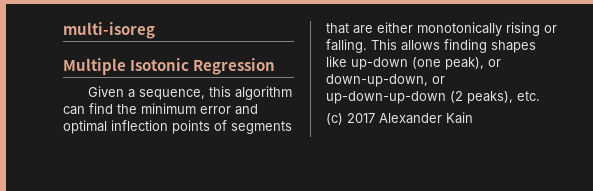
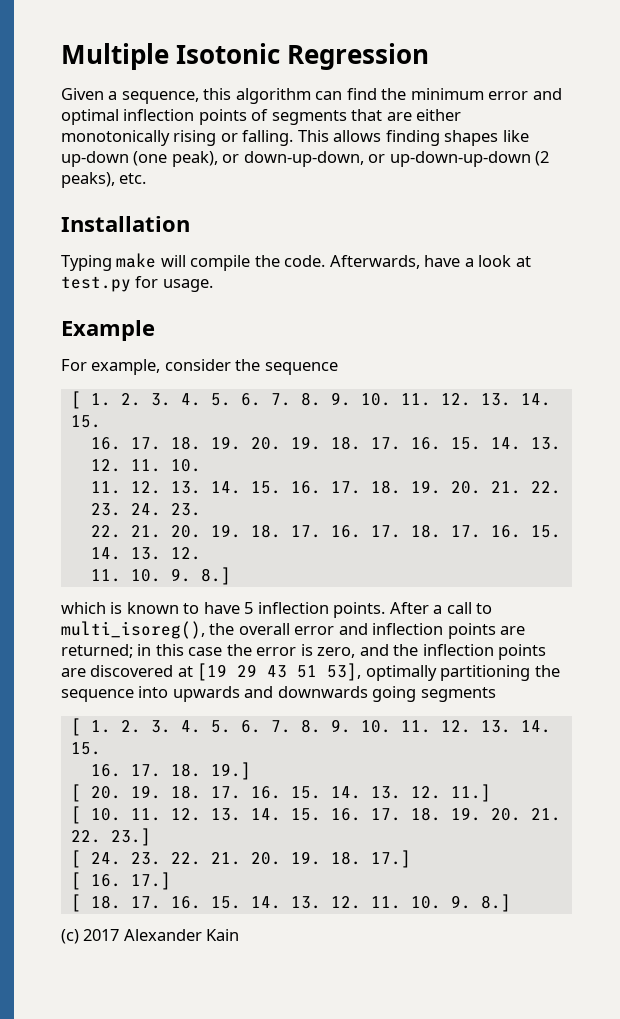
[63,22,155,39] multi-isoreg // -> (61, 56) none
(540, 96) none -> [61,216,190,232] [61,253,531,271] [61,276,213,292] [61,320,155,341] [61,359,338,375] [70,391,551,409] [70,415,101,428] [90,436,561,450] [90,459,201,472] [90,480,561,494] [90,503,201,516] [90,524,561,538] [90,547,201,560] [90,567,231,585] [61,602,493,618] [61,621,526,639] [61,644,547,660] [61,663,560,681] [61,686,496,702] [70,718,551,736] [70,742,101,755] [90,762,251,780] [70,784,491,802] [70,806,561,824] [70,828,151,846] [70,850,411,868] [70,872,171,890] [70,894,511,912] // Installation // Typing make will compile the code. Afterwards, have a look at test.py for usage. // Example // For example, consider the sequence // [ 1. 2. 3. 4. 5. 6. 7. 8. 9. 10. 11. 12. 13. 14. 15. // 16. 17. 18. 19. 20. 19. 18. 17. 16. 15. 14. 13. 12. 11. 10. // 11. 12. 13. 14. 15. 16. 17. 18. 19. 20. 21. 22. 23. 24. 23. // 22. 21. 20. 19. 18. 17. 16. 17. 18. 17. 16. 15. 14. 13. 12. // 11. 10. 9. 8.] // which is known to have 5 inflection points. After a call to multi_isoreg(), the overall error and inflection points are returned; in this case the error is zero, and the inflection points are discovered at [19 29 43 51 53], optimally partitioning the sequence into upwards and downwards going segments // [ 1. 2. 3. 4. 5. 6. 7. 8. 9. 10. 11. 12. 13. 14. 15. // 16. 17. 18. 19.] // [ 20. 19. 18. 17. 16. 15. 14. 13. 12. 11.] // [ 10. 11. 12. 13. 14. 15. 16. 17. 18. 19. 20. 21. 22. 23.] // [ 24. 23. 22. 21. 20. 19. 18. 17.] // [ 16. 17.] // [ 18. 17. 16. 15. 14. 13. 12. 11. 10. 9. 8.]

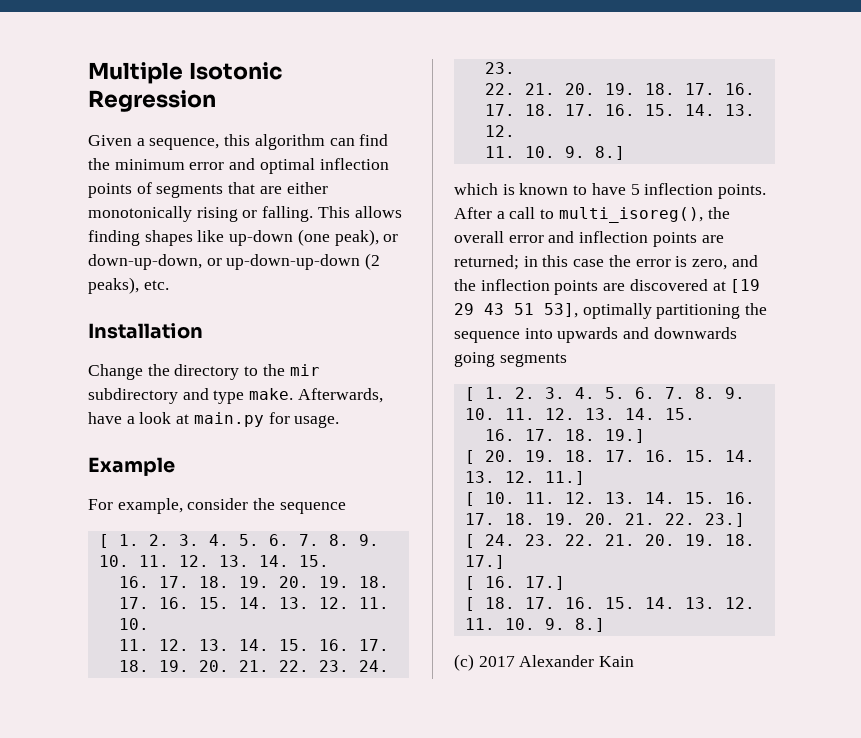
[61,253,326,271] Typing make will compile the code. -> [88,364,320,380] [88,388,294,404] Change the directory to the mir subdirectory and type make.
[61,276,131,292] test.py -> [193,412,264,427] main.py

